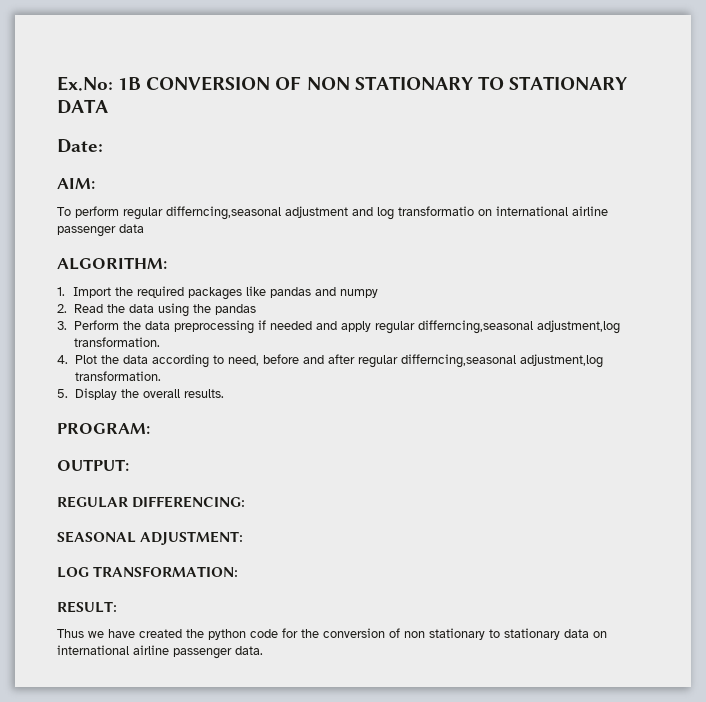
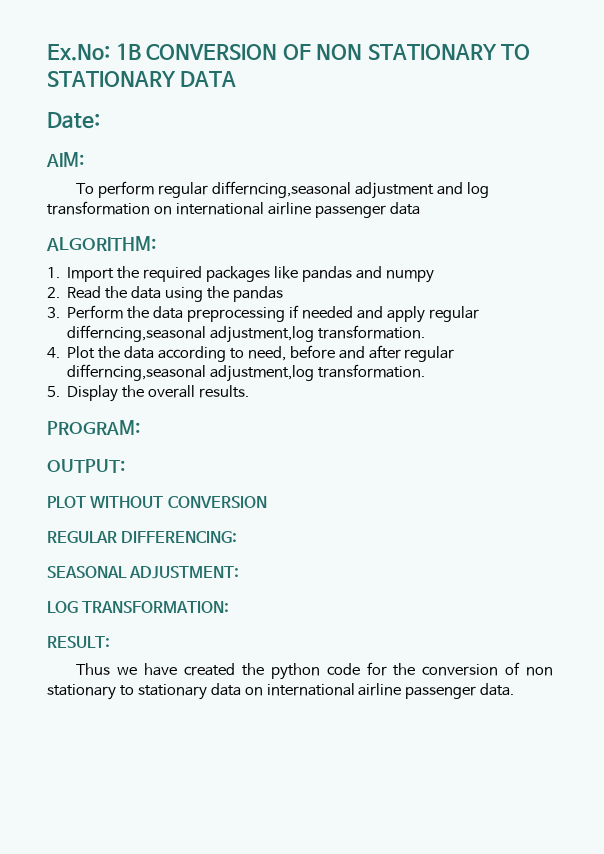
[398,206,474,216] transformatio -> [47,201,150,215] transformation
(129, 465) none -> [47,496,267,508] // PLOT WITHOUT CONVERSION

